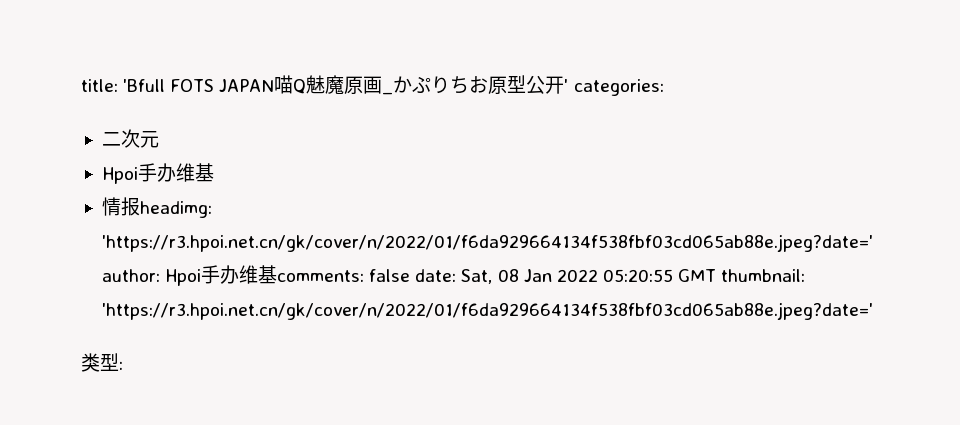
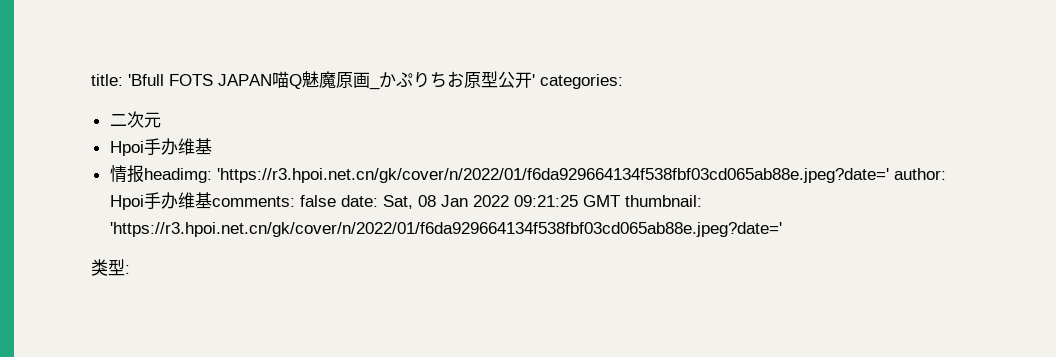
[602,269,673,282] 05:20:55 -> [513,195,578,207] 09:21:25

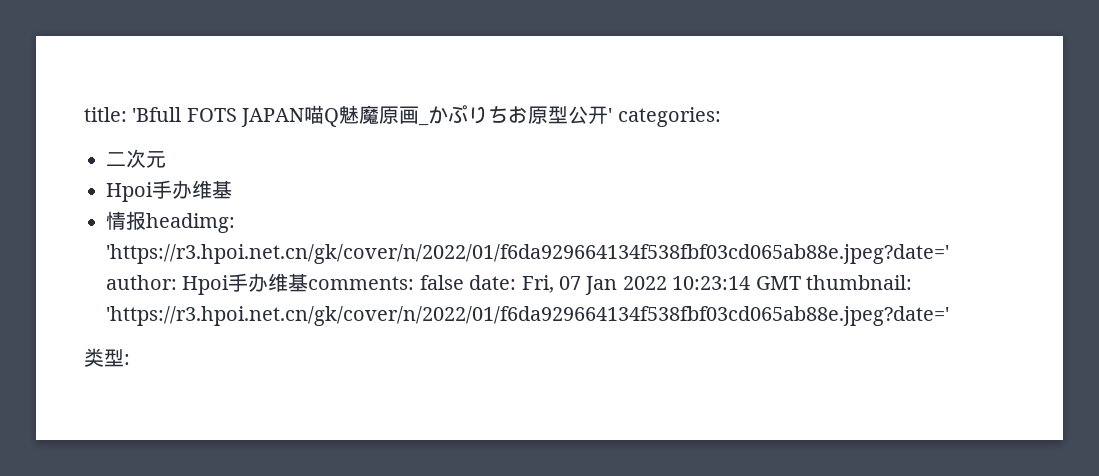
[382,195,436,209] Sat, 08 -> [521,275,581,293] Fri, 07
[513,195,578,207] 09:21:25 -> [672,276,751,290] 10:23:14

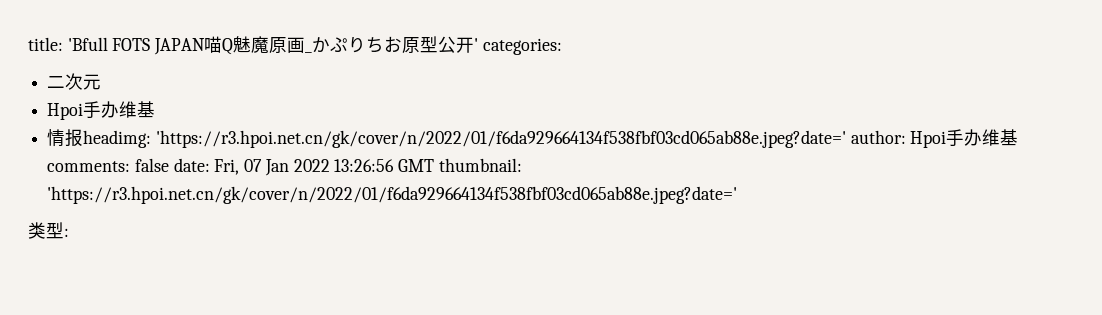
[672,276,751,290] 10:23:14 -> [334,159,395,172] 13:26:56

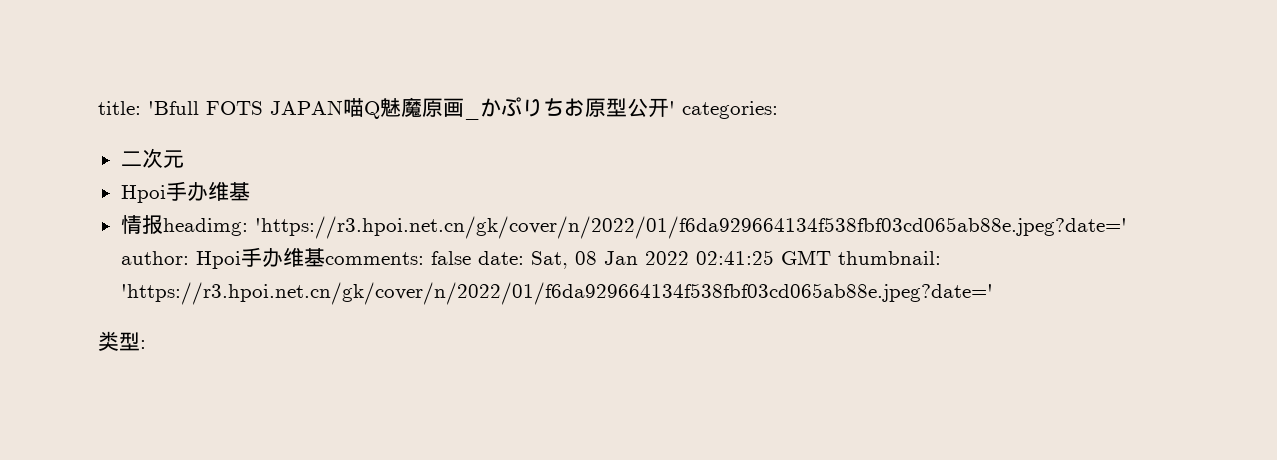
[214,159,263,175] Fri, 07 -> [530,251,597,269] Sat, 08
[334,159,395,172] 13:26:56 -> [695,250,774,265] 02:41:25

